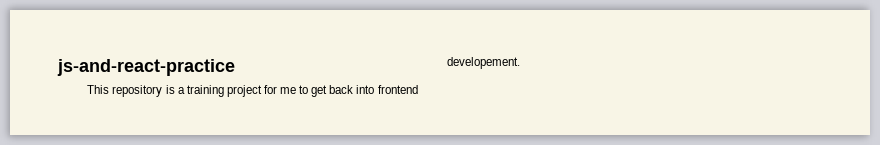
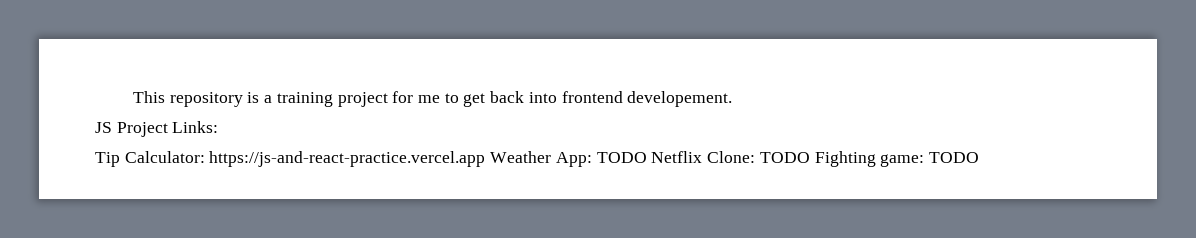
[57,59,235,76] js-and-react-practice // -> (132, 97) none
(520, 63) none -> [95,121,219,137] [95,151,979,167] // JS Project Links: // Tip Calculator: https://js-and-react-practice.vercel.app Weather App: TODO Netflix Clone: TODO Fighting game: TODO

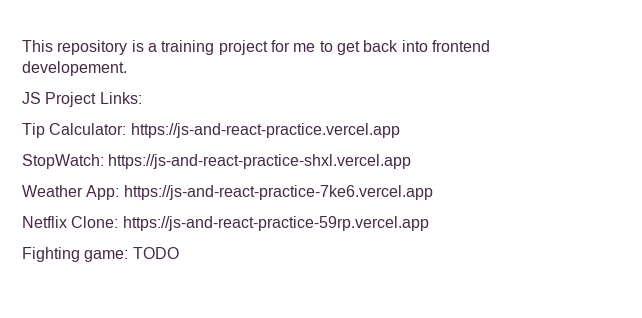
(486, 159) none -> [22,154,412,169] // StopWatch: https://js-and-react-practice-shxl.vercel.app //
[596,152,647,163] TODO -> [123,185,433,200] https://js-and-react-practice-7ke6.vercel.app //
[759,152,810,163] TODO -> [122,216,429,231] https://js-and-react-practice-59rp.vercel.app //

